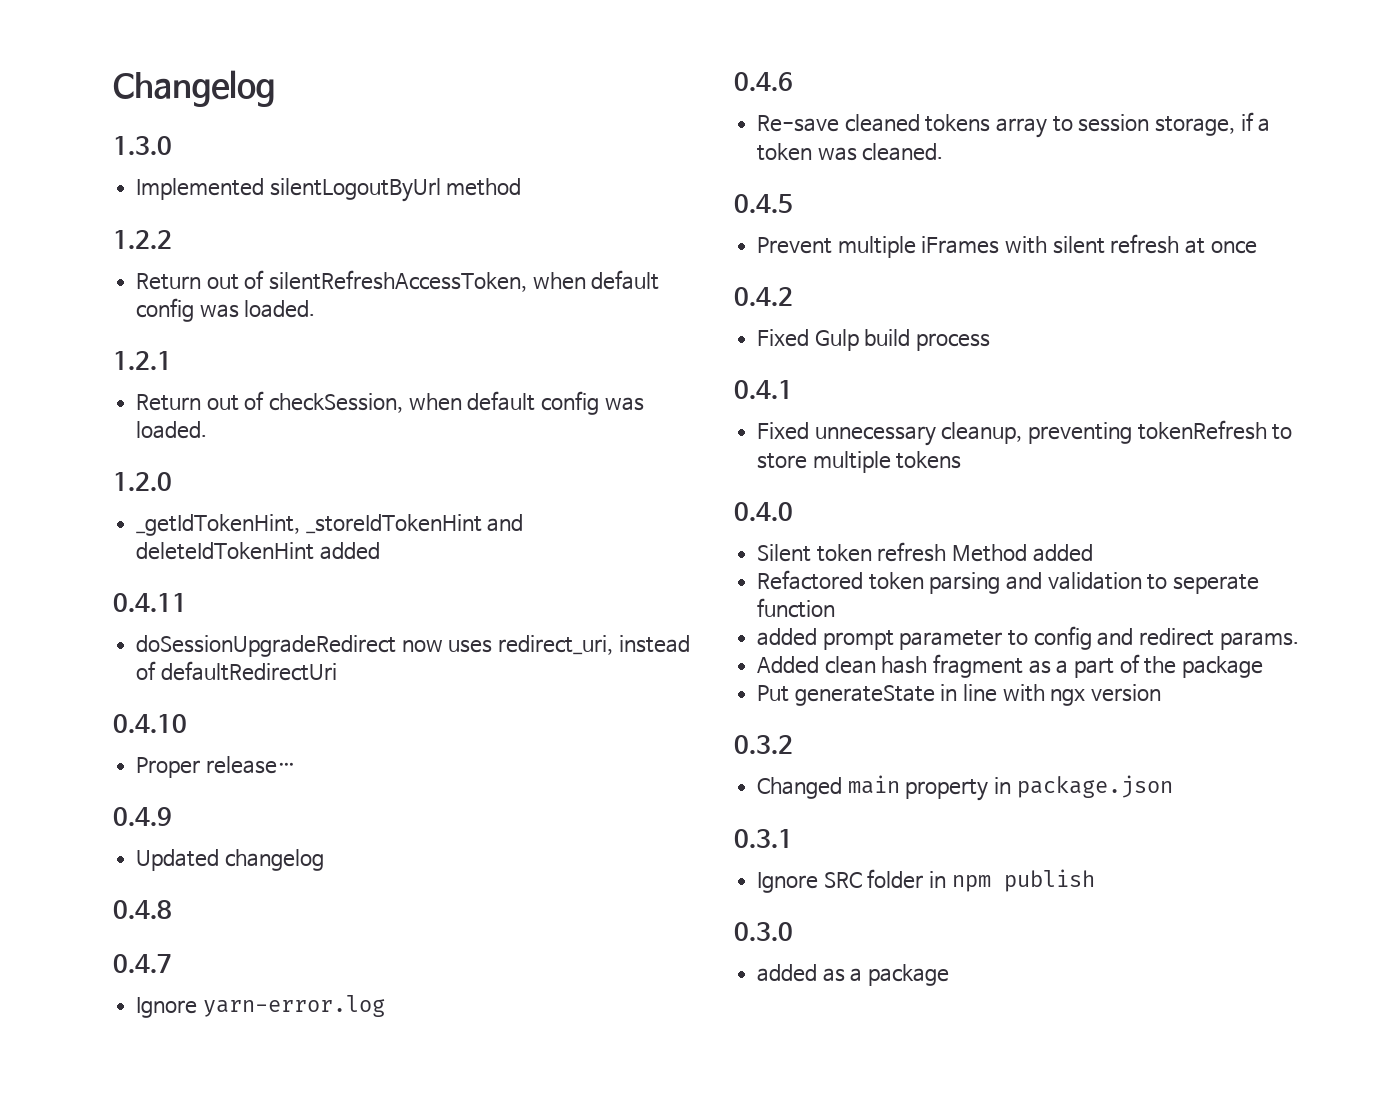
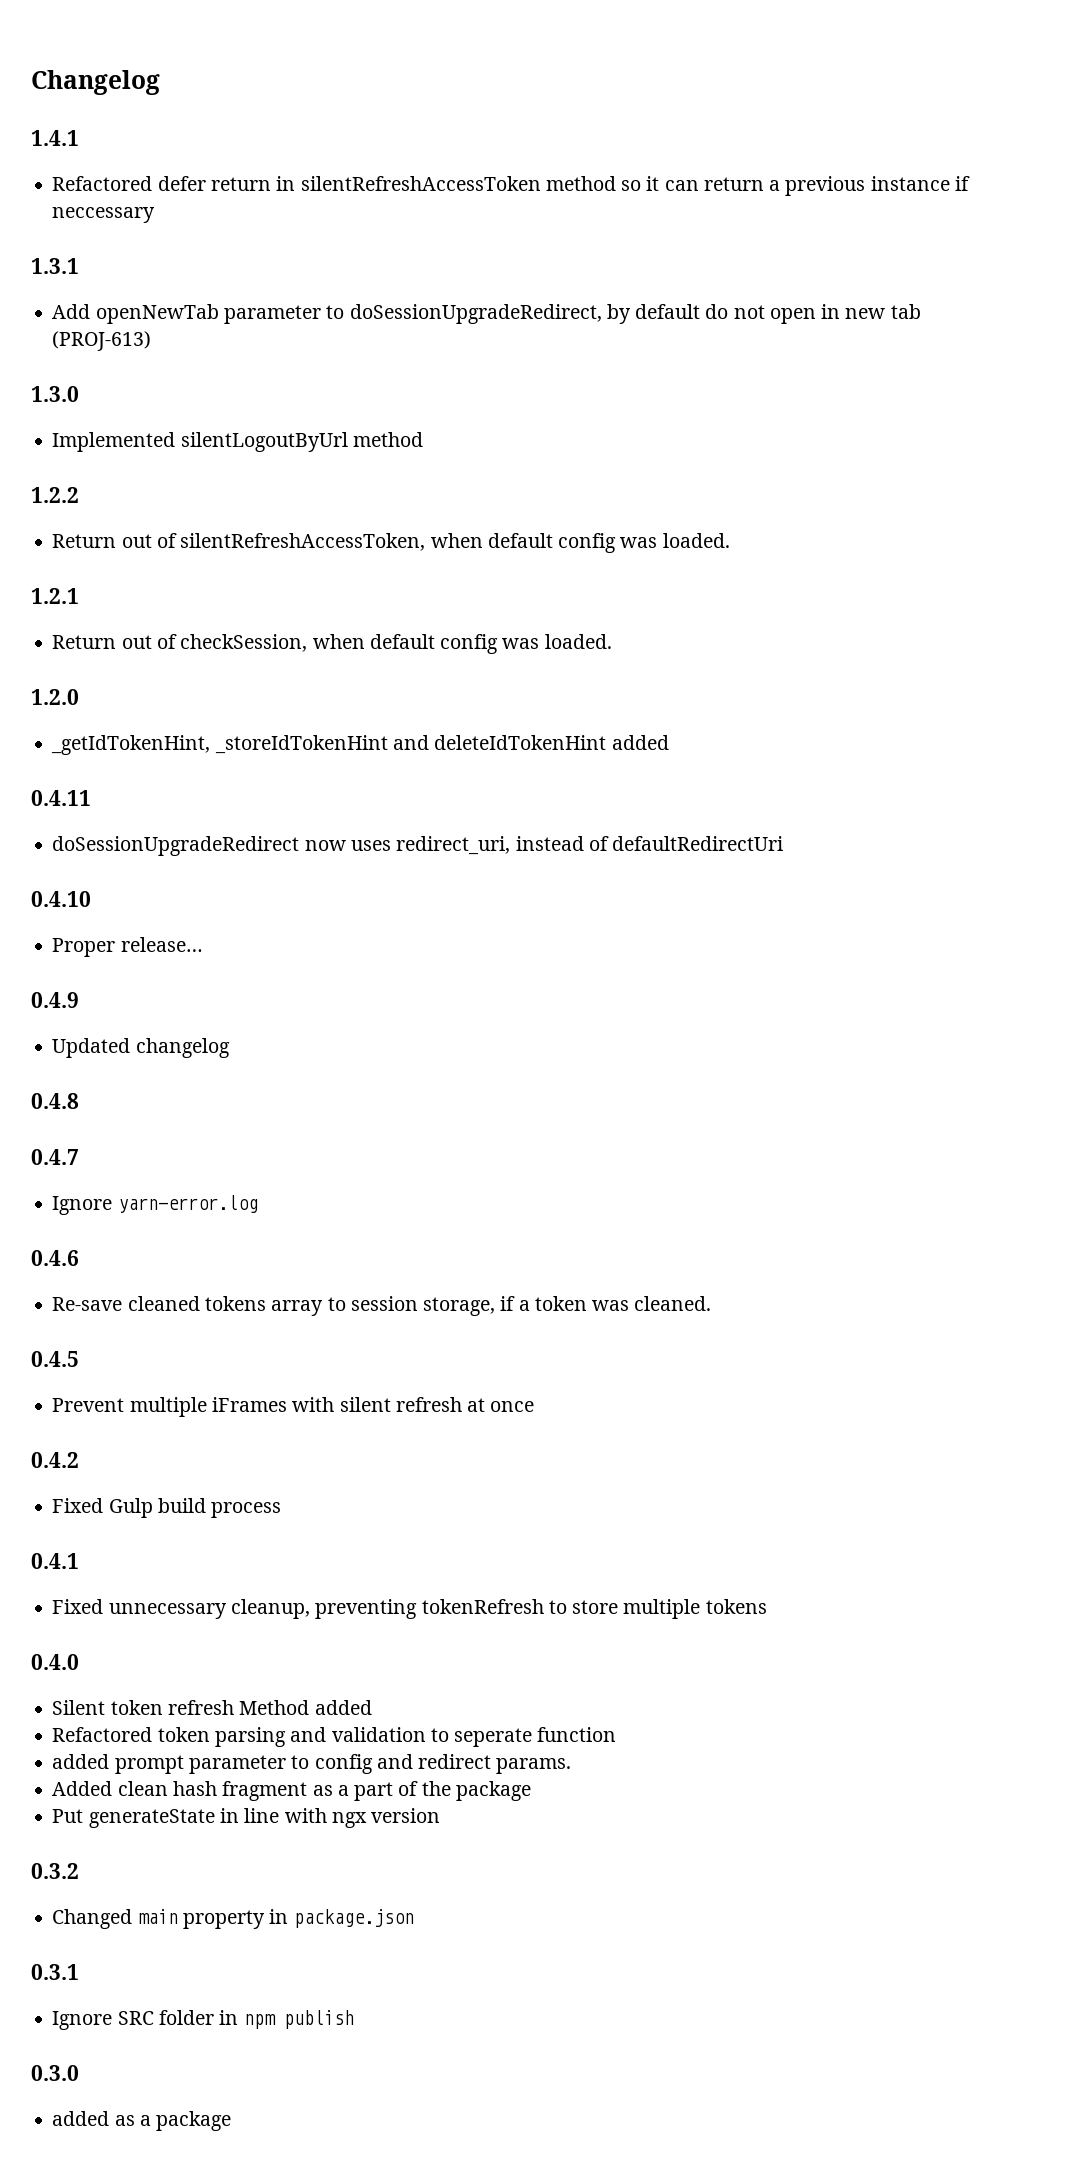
(275, 88) none -> [31,130,79,146] [52,176,970,196] [52,207,156,223] [31,258,79,274] [52,304,921,324] [52,331,152,351] // 1.4.1 // Refactored defer return in silentRefreshAccessToken method so it can return a previous instance if neccessary // 1.3.1 // Add openNewTab parameter to doSessionUpgradeRedirect, by default do not open in new tab (PROJ-613)

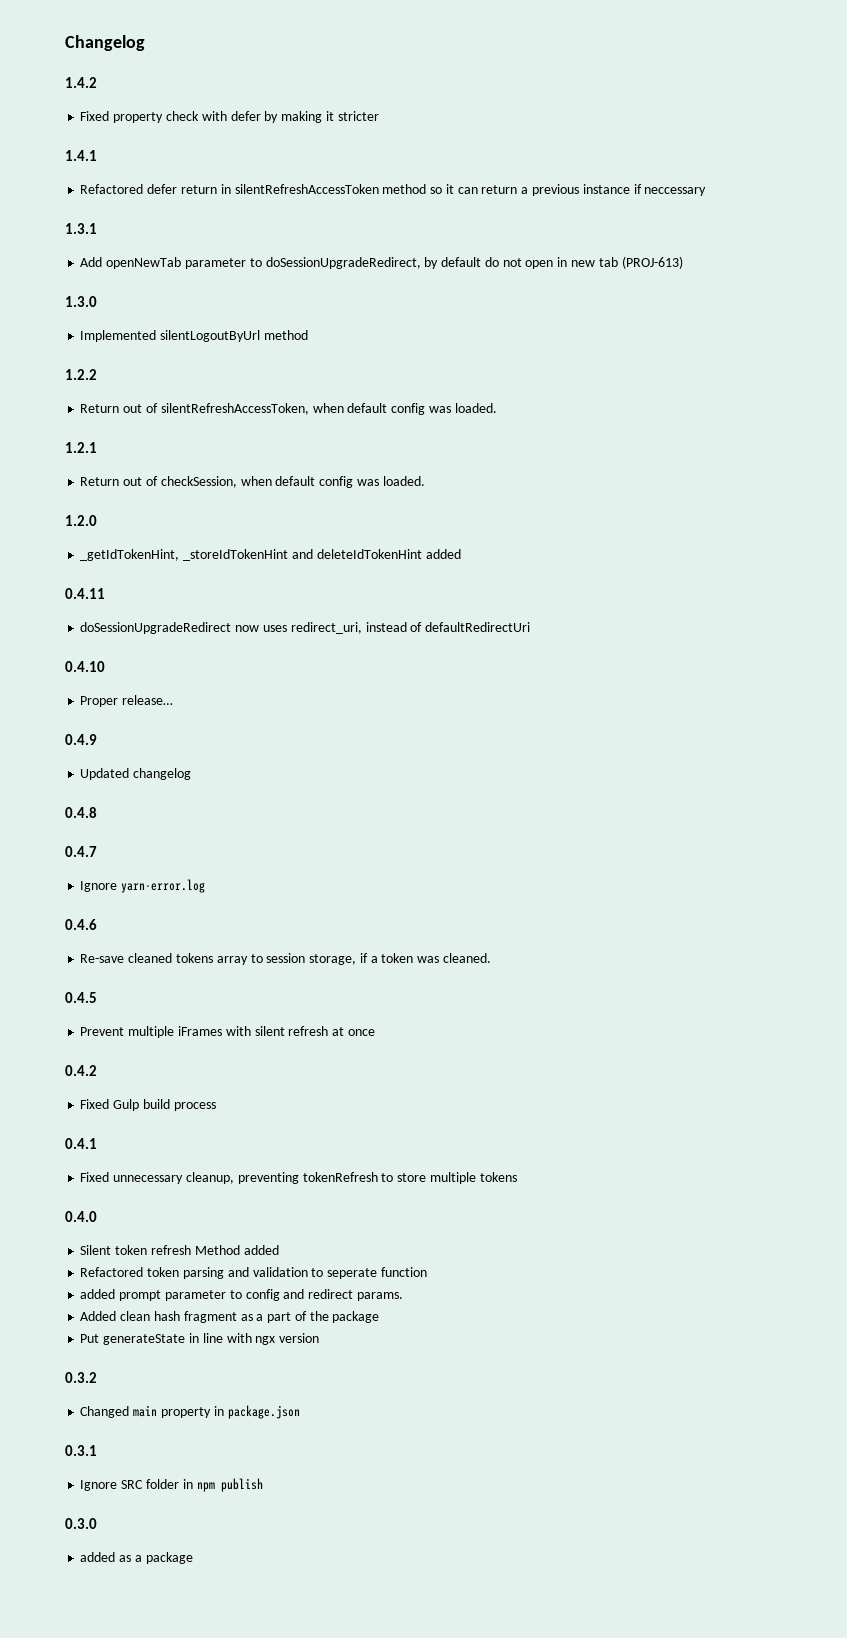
(160, 82) none -> [65,77,97,88] [80,111,379,123] // 1.4.2 // Fixed property check with defer by making it stricter

